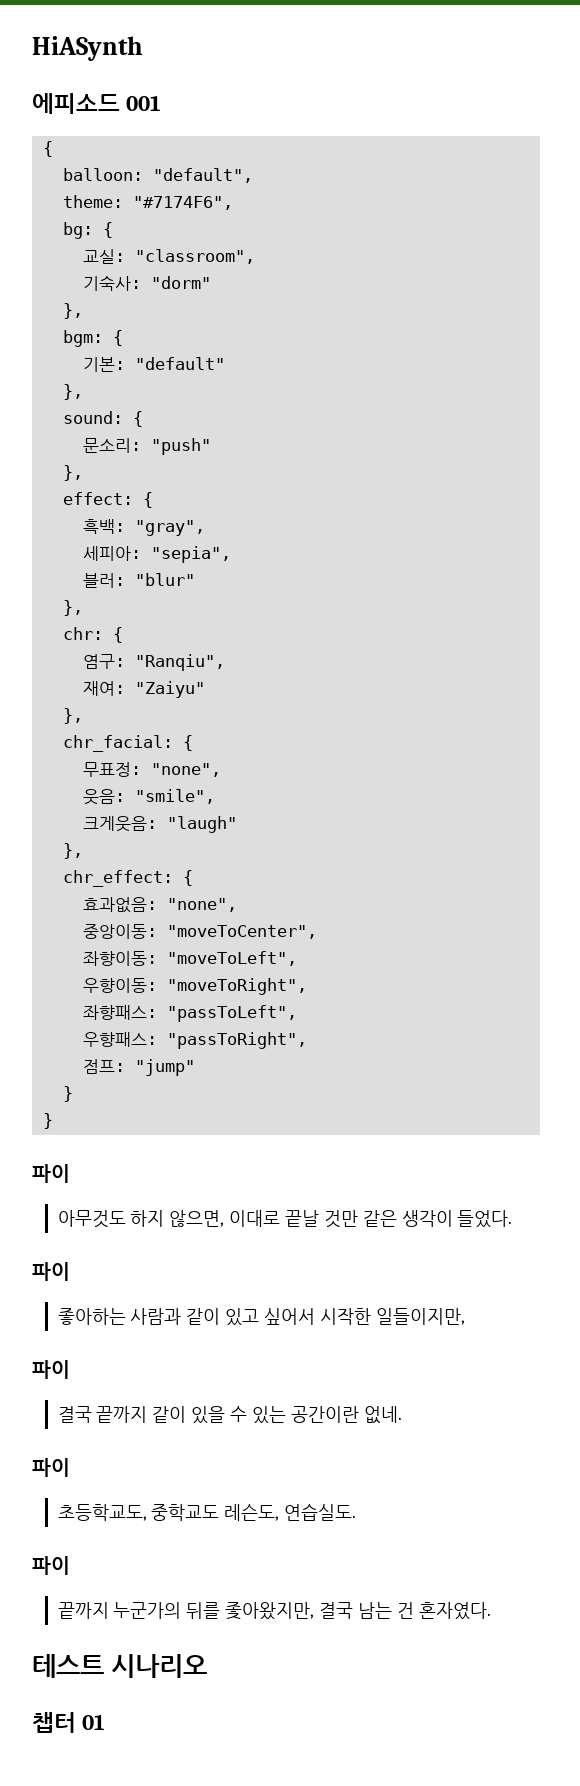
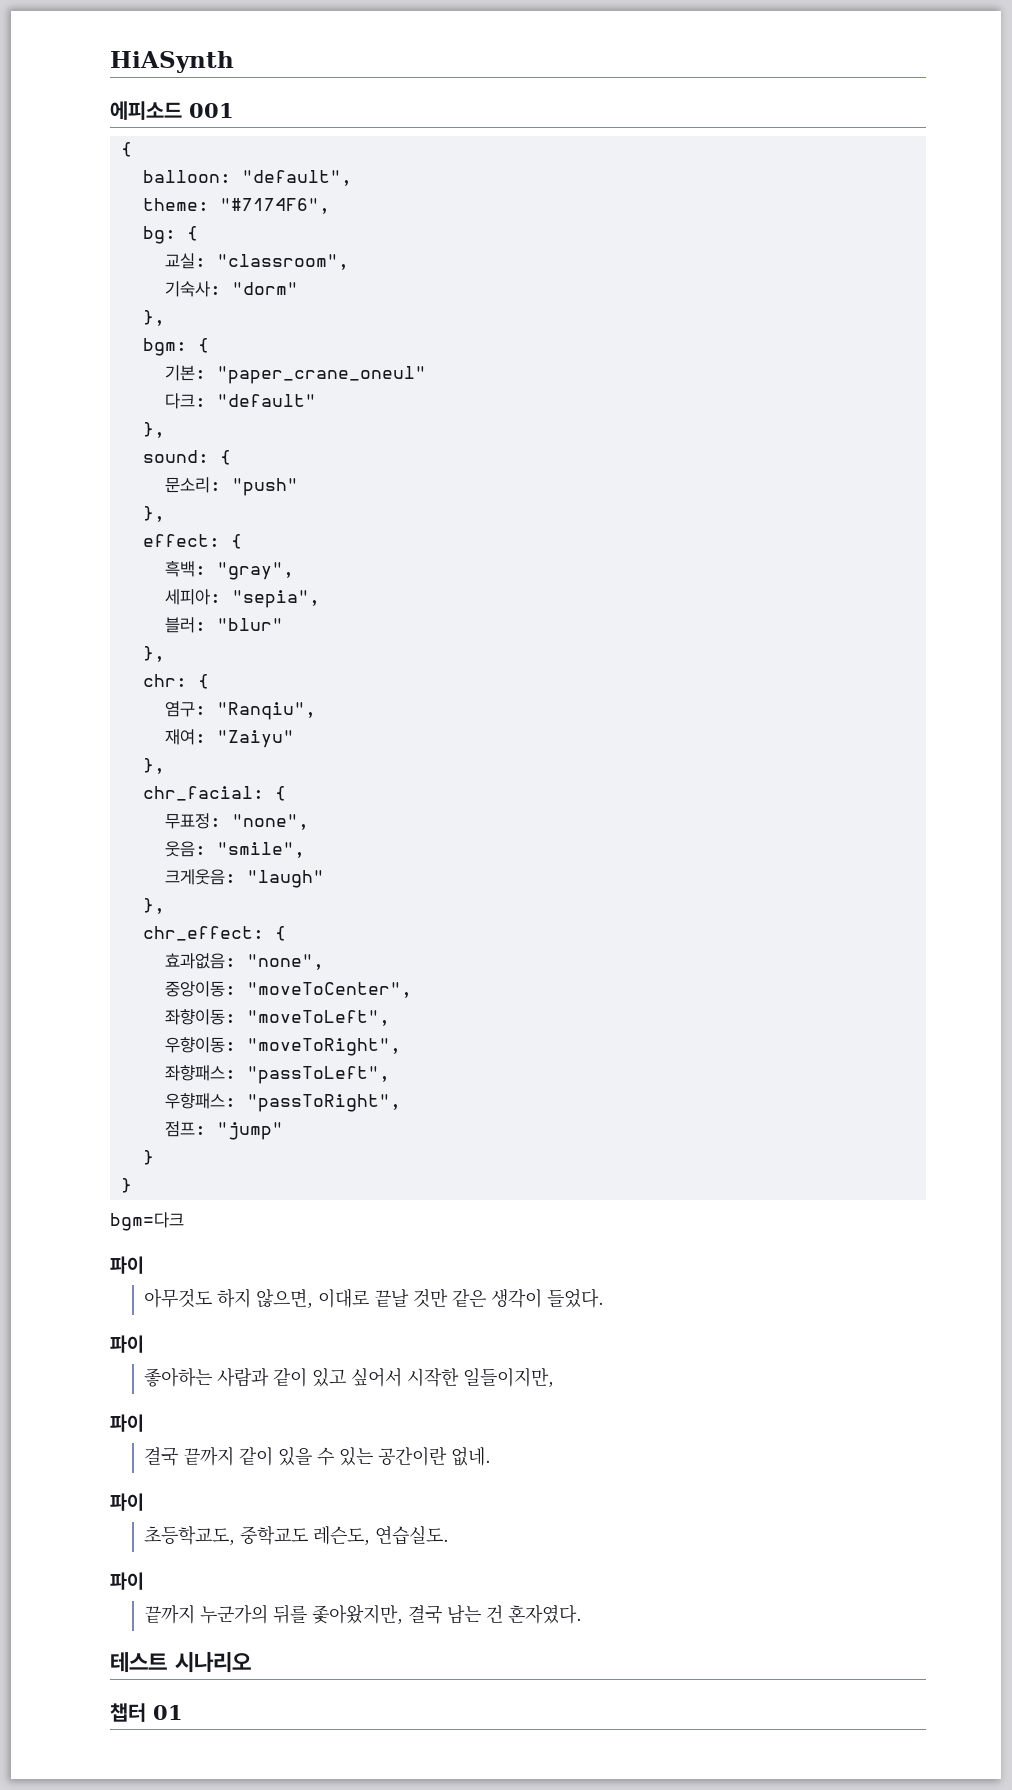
(125, 364) none -> [216,366,426,384] [164,393,206,409] "paper_crane_oneul" // 다크:
(53, 1121) none -> [110,1212,184,1231] // bgm=다크

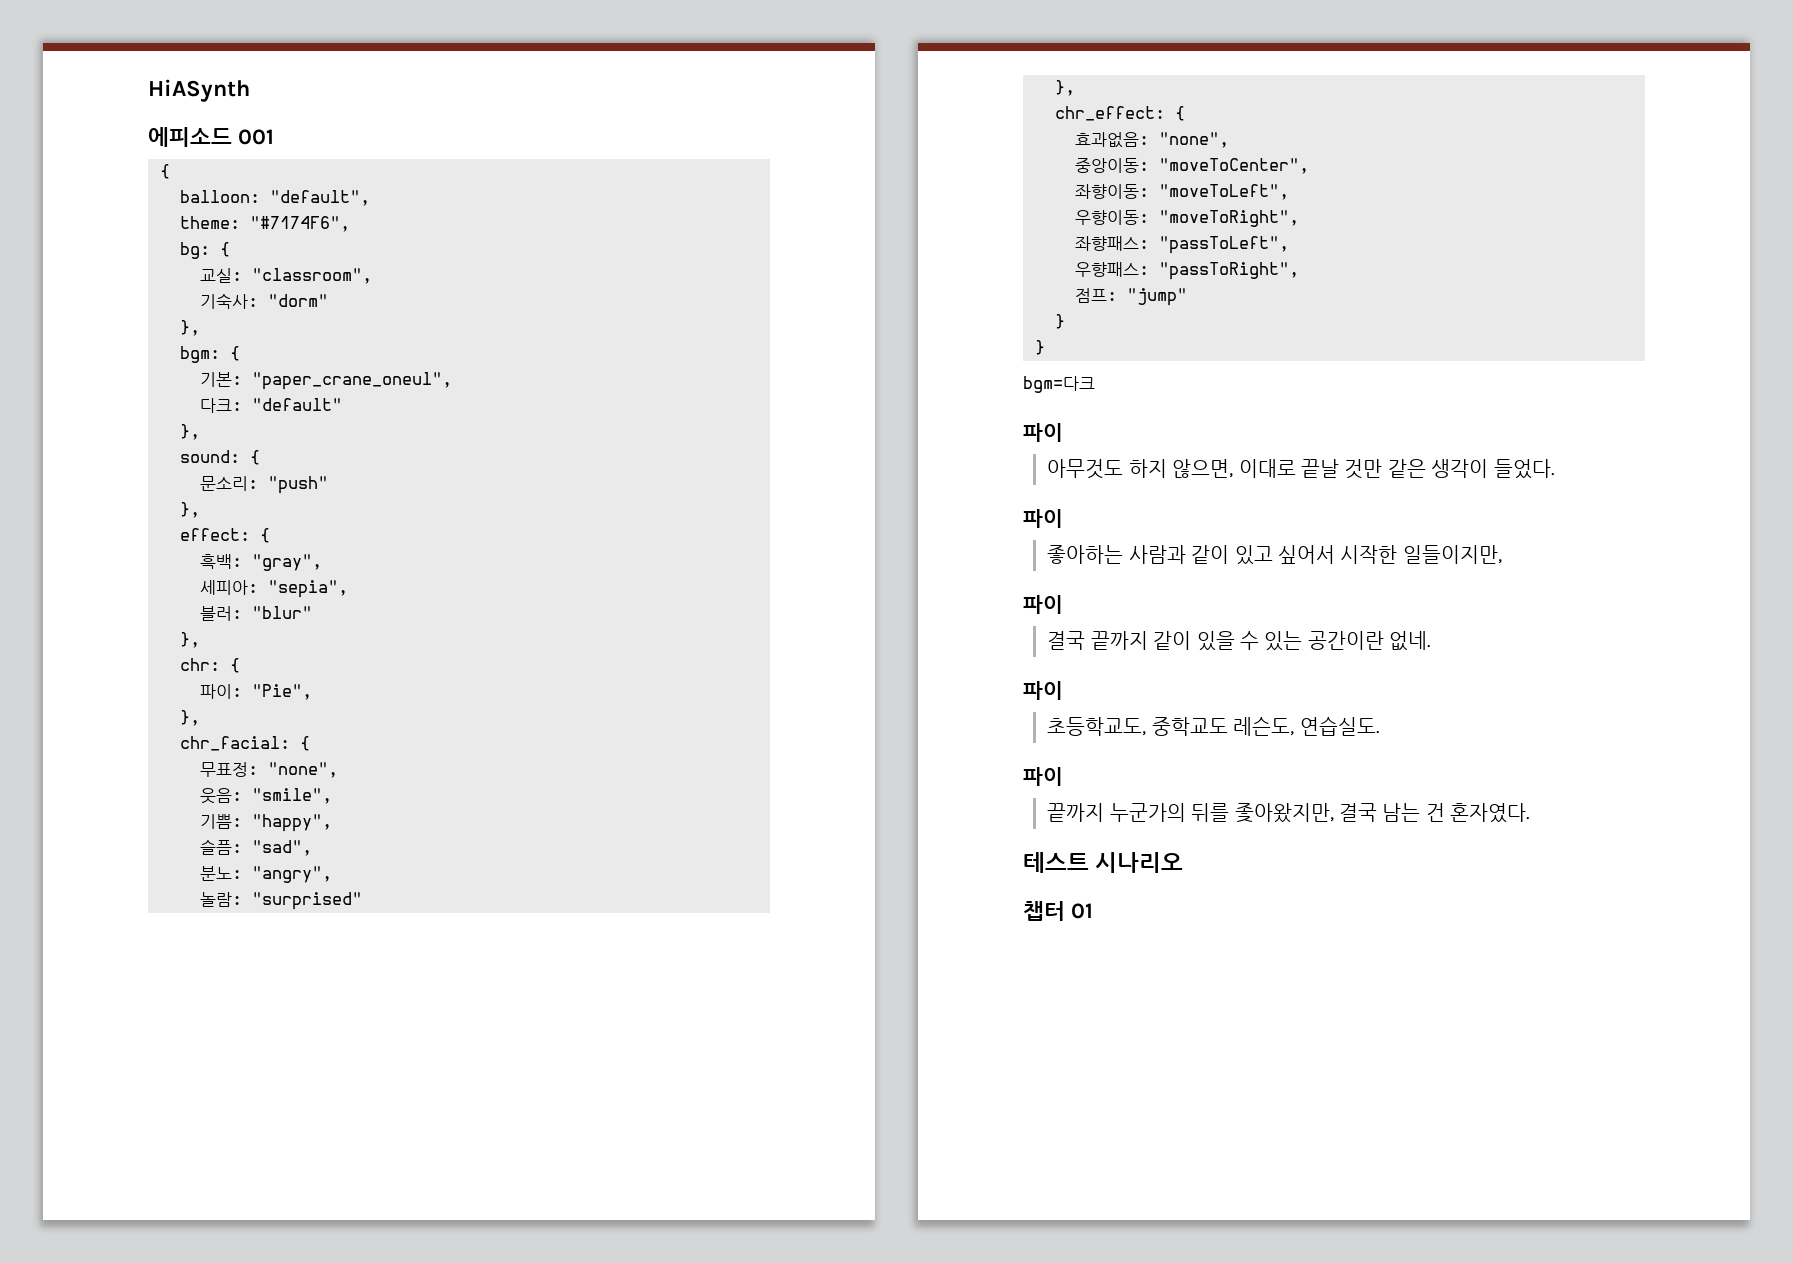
[216,366,426,384] "paper_crane_oneul" -> [252,372,452,390] "paper_crane_oneul",
[164,701,316,720] [164,729,294,748] 염구: "Ranqiu", // 재여: "Zaiyu" -> [200,684,312,700] 파이: "Pie",
[164,869,324,888] 크게웃음: "laugh" -> [200,814,332,832] [200,839,312,856] [200,866,332,883] [200,892,362,910] 기쁨: "happy", // 슬픔: "sad", // 분노: "angry", // 놀람: "surprised"

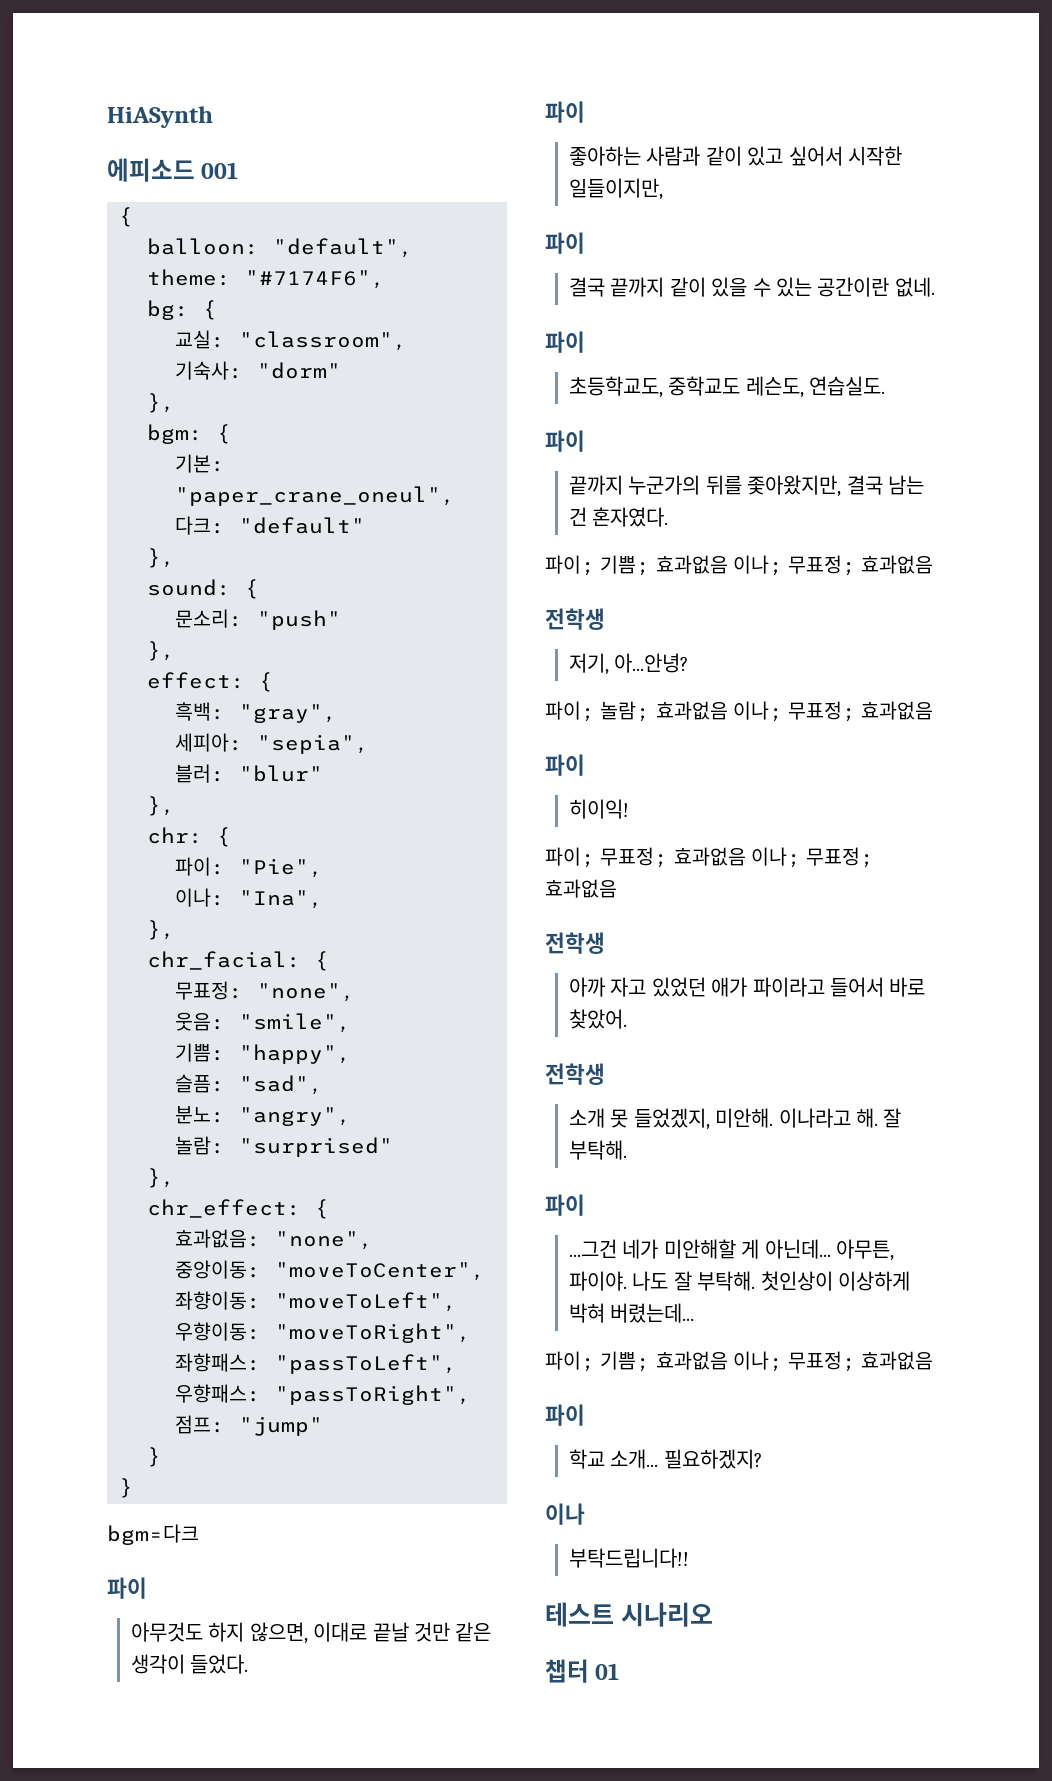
(312, 692) none -> [175,888,323,909] // 이나: "Ina",
(1531, 813) none -> [545,555,934,576] [545,608,605,630] [568,653,689,675] [545,701,934,722] [545,754,585,776] [568,799,629,819] [545,847,875,868] [545,879,617,898] [545,932,605,954] [568,977,926,997] [568,1009,627,1029] [545,1063,605,1085] [568,1108,902,1130] [568,1140,627,1160] [545,1194,585,1216] [568,1239,894,1261] [568,1271,910,1291] [568,1303,695,1323] [545,1351,934,1372] [545,1404,585,1426] [568,1449,762,1469] [545,1503,585,1525] [568,1548,689,1568] // 파이; 기쁨; 효과없음 이나; 무표정; 효과없음 // 전학생 // 저기, 아...안녕? // 파이; 놀람; 효과없음 이나; 무표정; 효과없음 // 파이 // 히이익! // 파이; 무표정; 효과없음 이나; 무표정; 효과없음 // 전학생 // 아까 자고 있었던 애가 파이라고 들어서 바로 찾았어. // 전학생 // 소개 못 들었겠지, 미안해. 이나라고 해. 잘 부탁해. // 파이 // ...그건 네가 미안해할 게 아닌데... 아무튼, 파이야. 나도 잘 부탁해. 첫인상이 이상하게 박혀 버렸는데... // 파이; 기쁨; 효과없음 이나; 무표정; 효과없음 // 파이 // 학교 소개... 필요하겠지? // 이나 // 부탁드립니다!!

